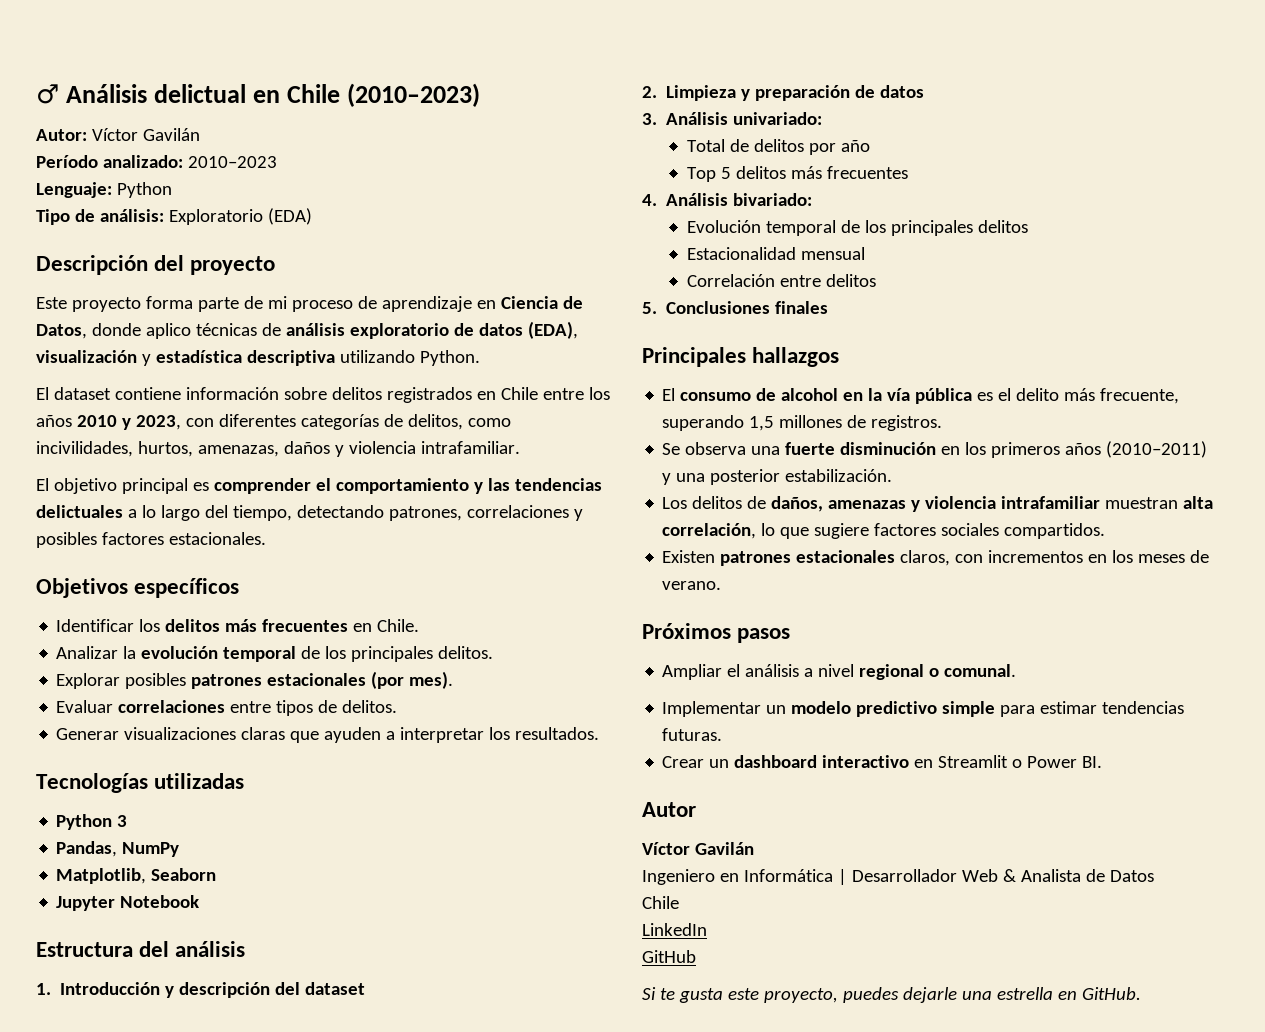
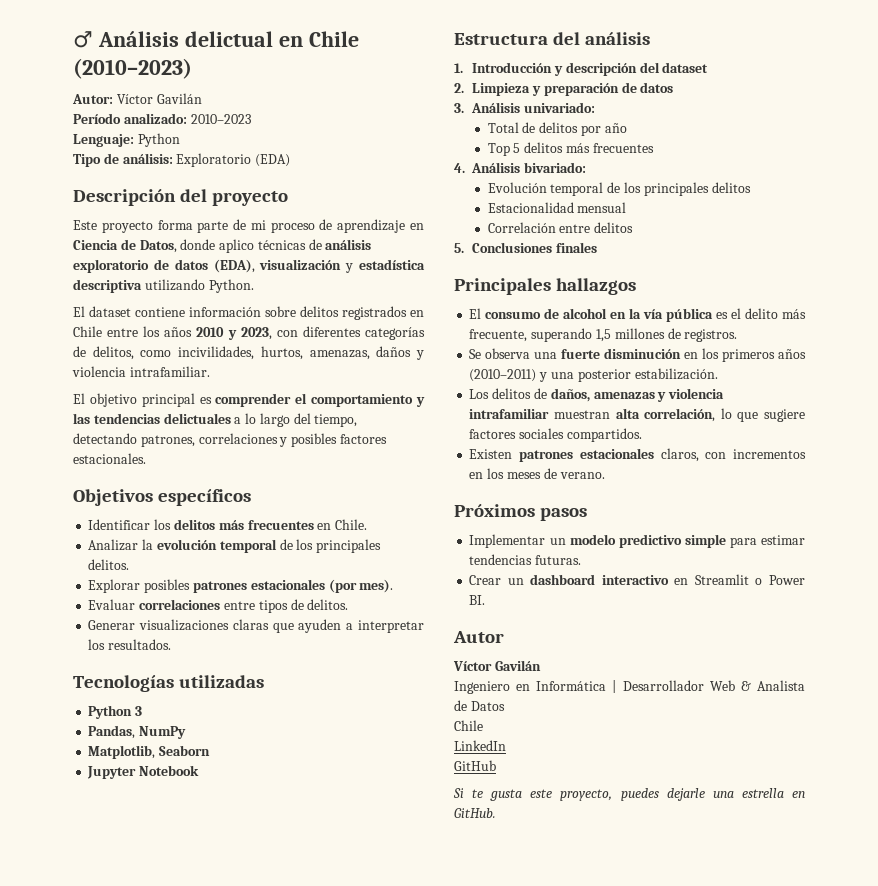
[662,664,1017,680] // Ampliar el análisis a nivel regional o comunal. -> (588, 514) none

